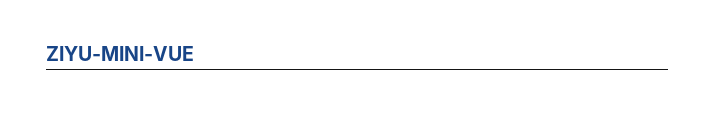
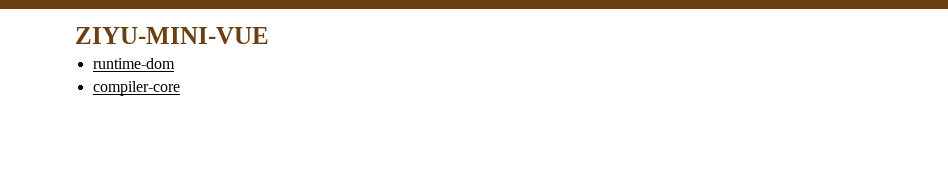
(194, 53) none -> [92,58,175,69] [92,81,180,96] // runtime-dom // compiler-core

